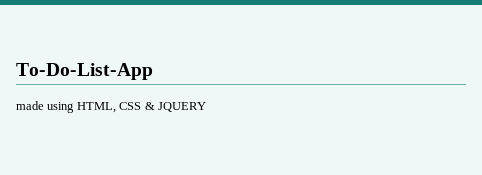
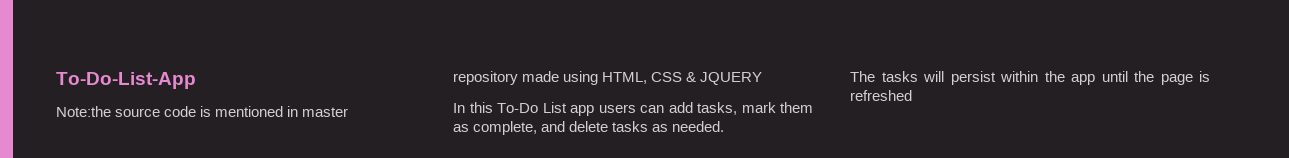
(153, 71) none -> [56,106,349,117] [453,71,518,85] Note:the source code is mentioned in master repository
(206, 107) none -> [453,102,813,116] [453,121,725,135] [850,71,1210,85] [850,90,912,101] // In this To-Do List app users can add tasks, mark them as complete, and delete tasks as needed. // The tasks will persist within the app until the page is refreshed

